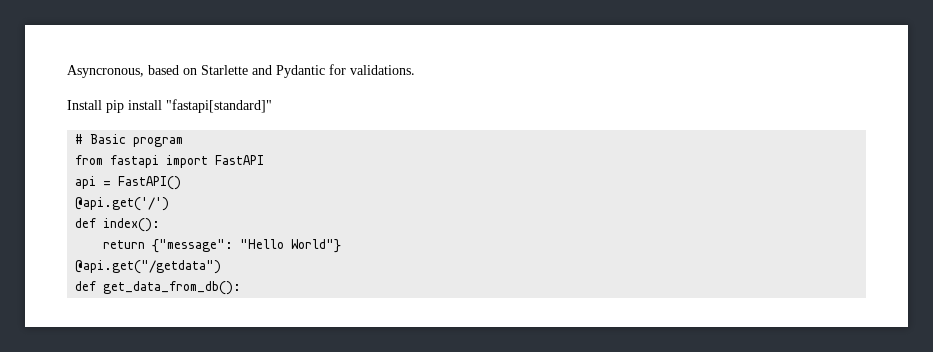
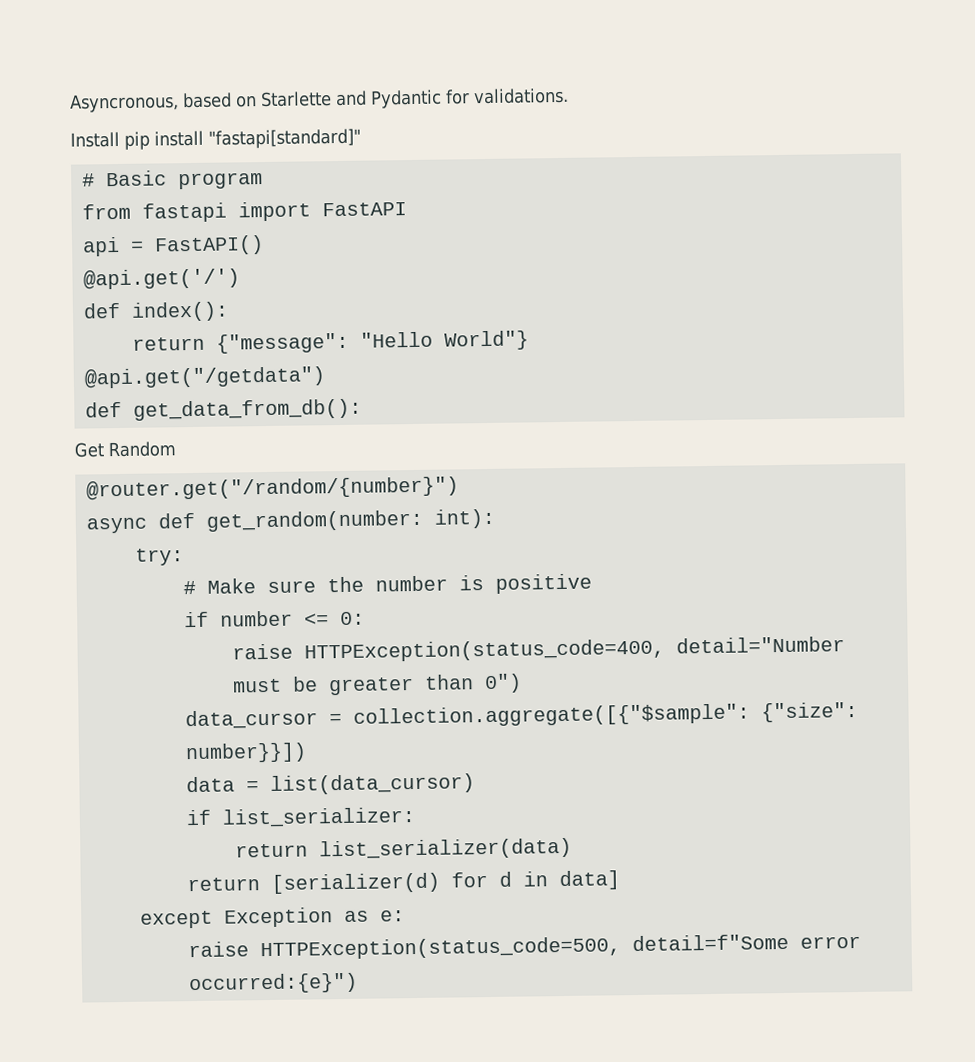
(242, 288) none -> [74,441,176,458] [85,476,459,501] [85,508,495,534] [134,548,184,566] [182,573,592,595] [183,610,365,628] [231,636,845,663] [231,673,522,696] [184,701,858,730] [184,742,307,764] [185,773,475,795] [185,807,415,828] [234,837,572,861] [186,870,620,894] [139,907,405,929] [187,933,861,961] [188,972,358,995] // Get Random // @router.get("/random/{number}") // async def get_random(number: int): // try: // # Make sure the number is positive // if number <= 0: // raise HTTPException(status_code=400, detail="Number must be greater than 0") // data_cursor = collection.aggregate([{"$sample": {"size": number}}]) // data = list(data_cursor) // if list_serializer: // return list_serializer(data) // return [serializer(d) for d in data] // except Exception as e: // raise HTTPException(status_code=500, detail=f"Some error occurred:{e}")

